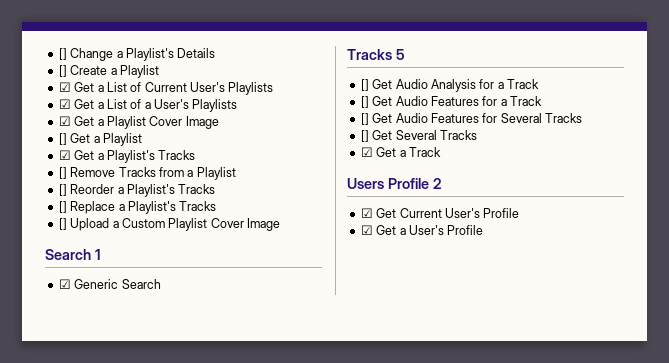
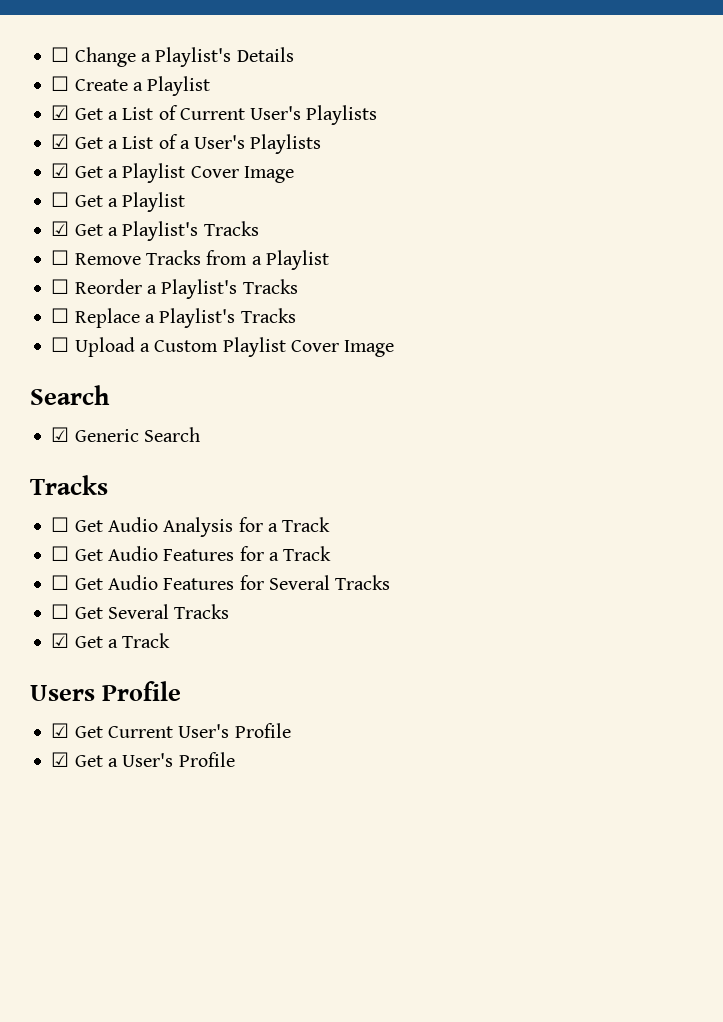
[58,48,67,60] [] -> [51,47,70,62] ☐
[58,65,67,77] [] -> [51,76,70,91] ☐
[58,133,67,145] [] -> [51,192,70,207] ☐
[58,167,67,179] [] -> [51,250,70,265] ☐
[58,184,67,196] [] -> [51,279,70,294] ☐
[58,201,67,213] [] -> [51,308,70,323] ☐
[58,218,67,230] [] -> [51,337,70,352] ☐
[94,249,101,260] 1 -> (110, 395) none
[395,49,405,60] [360,79,369,91] 5 // [] -> [51,517,70,532] // ☐
[360,96,369,108] [] -> [51,546,70,561] ☐
[360,113,369,125] [] -> [51,575,70,590] ☐
[360,130,369,142] [] -> [51,604,70,619] ☐
[432,178,442,189] 2 -> (182, 691) none

